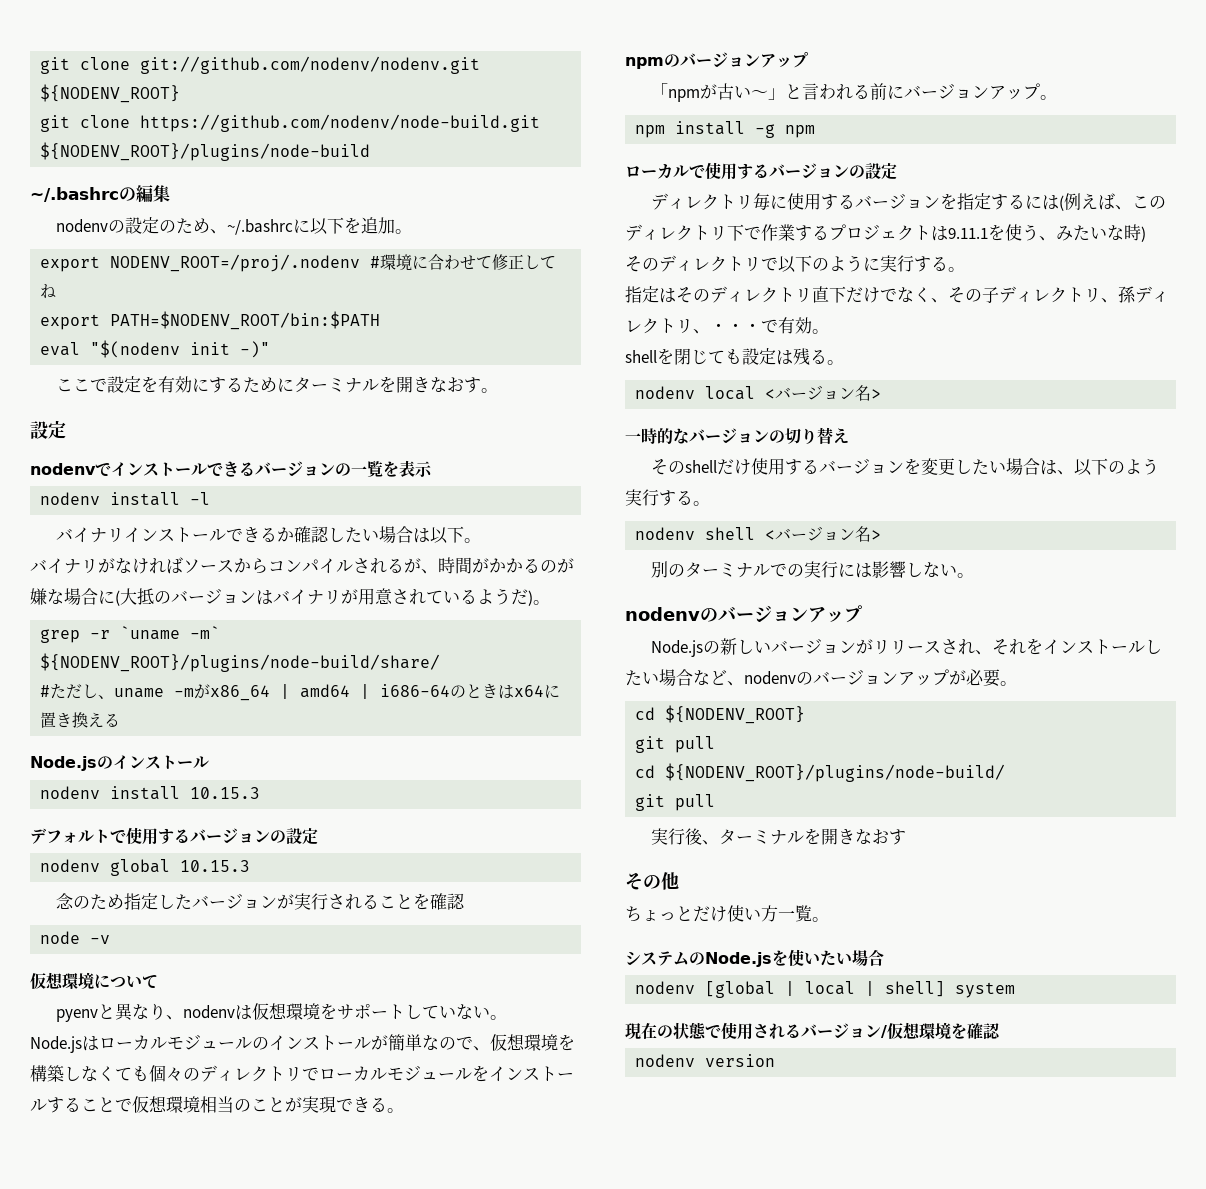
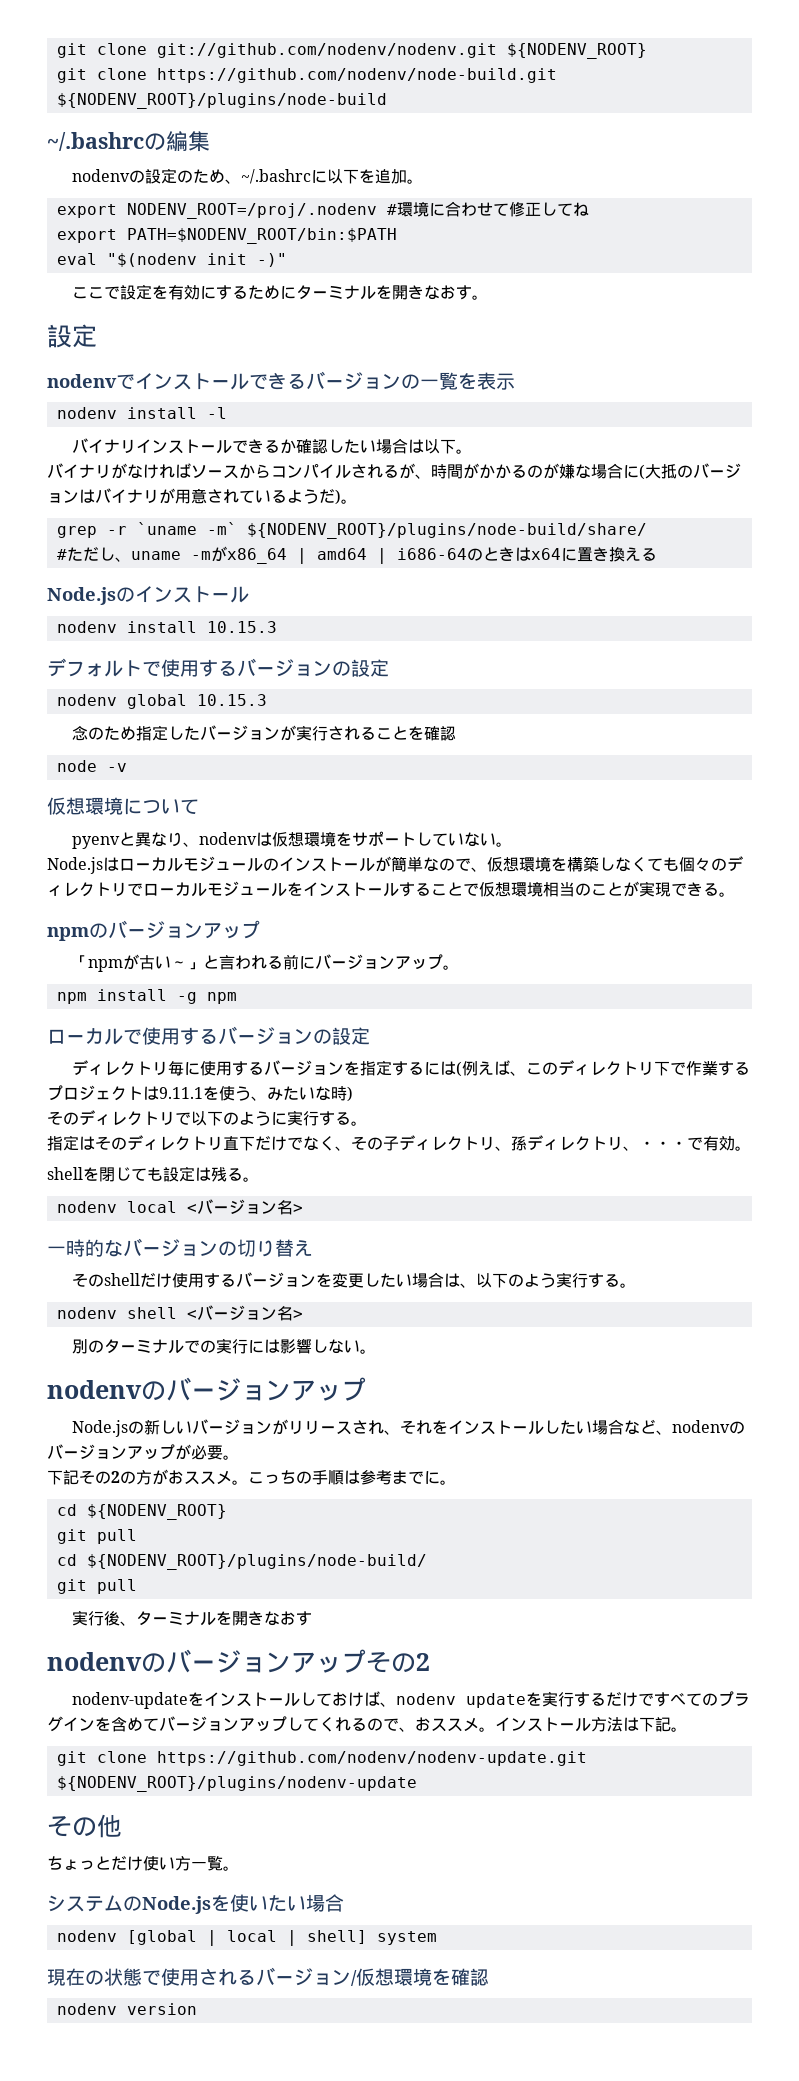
(1017, 683) none -> [47,1469,456,1485] // 下記その2の方がおススメ。こっちの手順は参考までに。
(907, 837) none -> [47,1649,430,1673] [71,1691,750,1709] [47,1716,687,1732] [56,1751,587,1766] [56,1776,417,1792] // nodenvのバージョンアップその2 // nodenv-updateをインストールしておけば、nodenv updateを実行するだけですべてのプラグインを含めてバージョンアップしてくれるので、おススメ。インストール方法は下記。 // git clone https://github.com/nodenv/nodenv-update.git ${NODENV_ROOT}/plugins/nodenv-update

